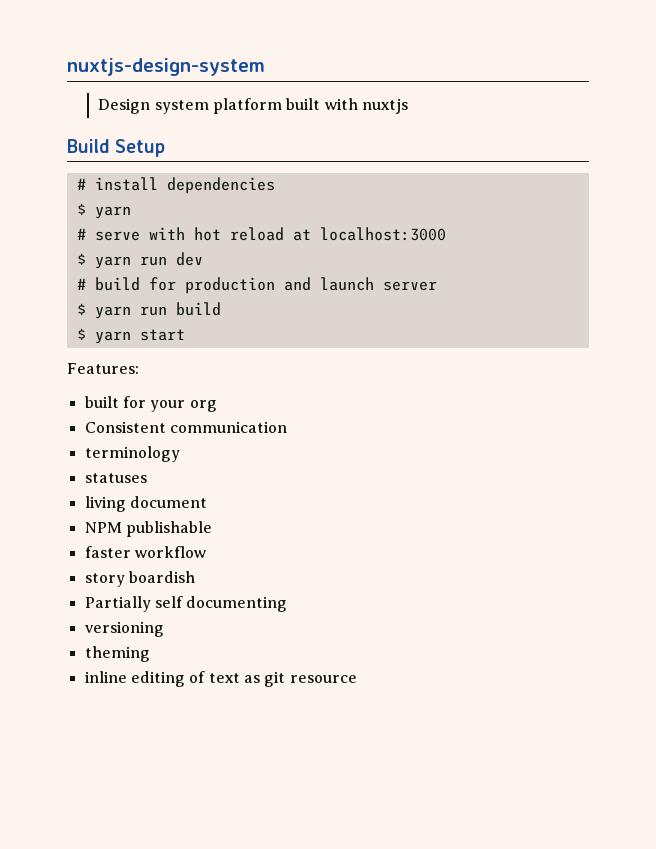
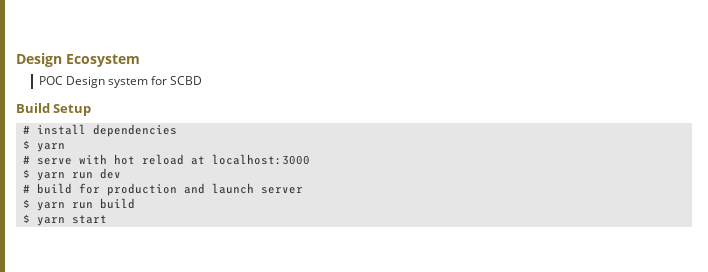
[67,58,265,76] [98,98,408,114] nuxtjs-design-system // Design system platform built with nuxtjs -> [16,53,140,67] [38,76,203,88] Design Ecosystem // POC Design system for SCBD
[67,363,139,374] [84,396,217,412] [84,421,287,433] [84,446,180,462] [84,473,147,483] [84,496,207,512] [84,521,212,537] [84,546,206,558] [84,571,195,587] [84,596,288,612] [84,621,164,637] [84,646,150,662] [84,671,357,687] // Features: // built for your org // Consistent communication // terminology // statuses // living document // NPM publishable // faster workflow // story boardish // Partially self documenting // versioning // theming // inline editing of text as git resource -> (107, 219) none

